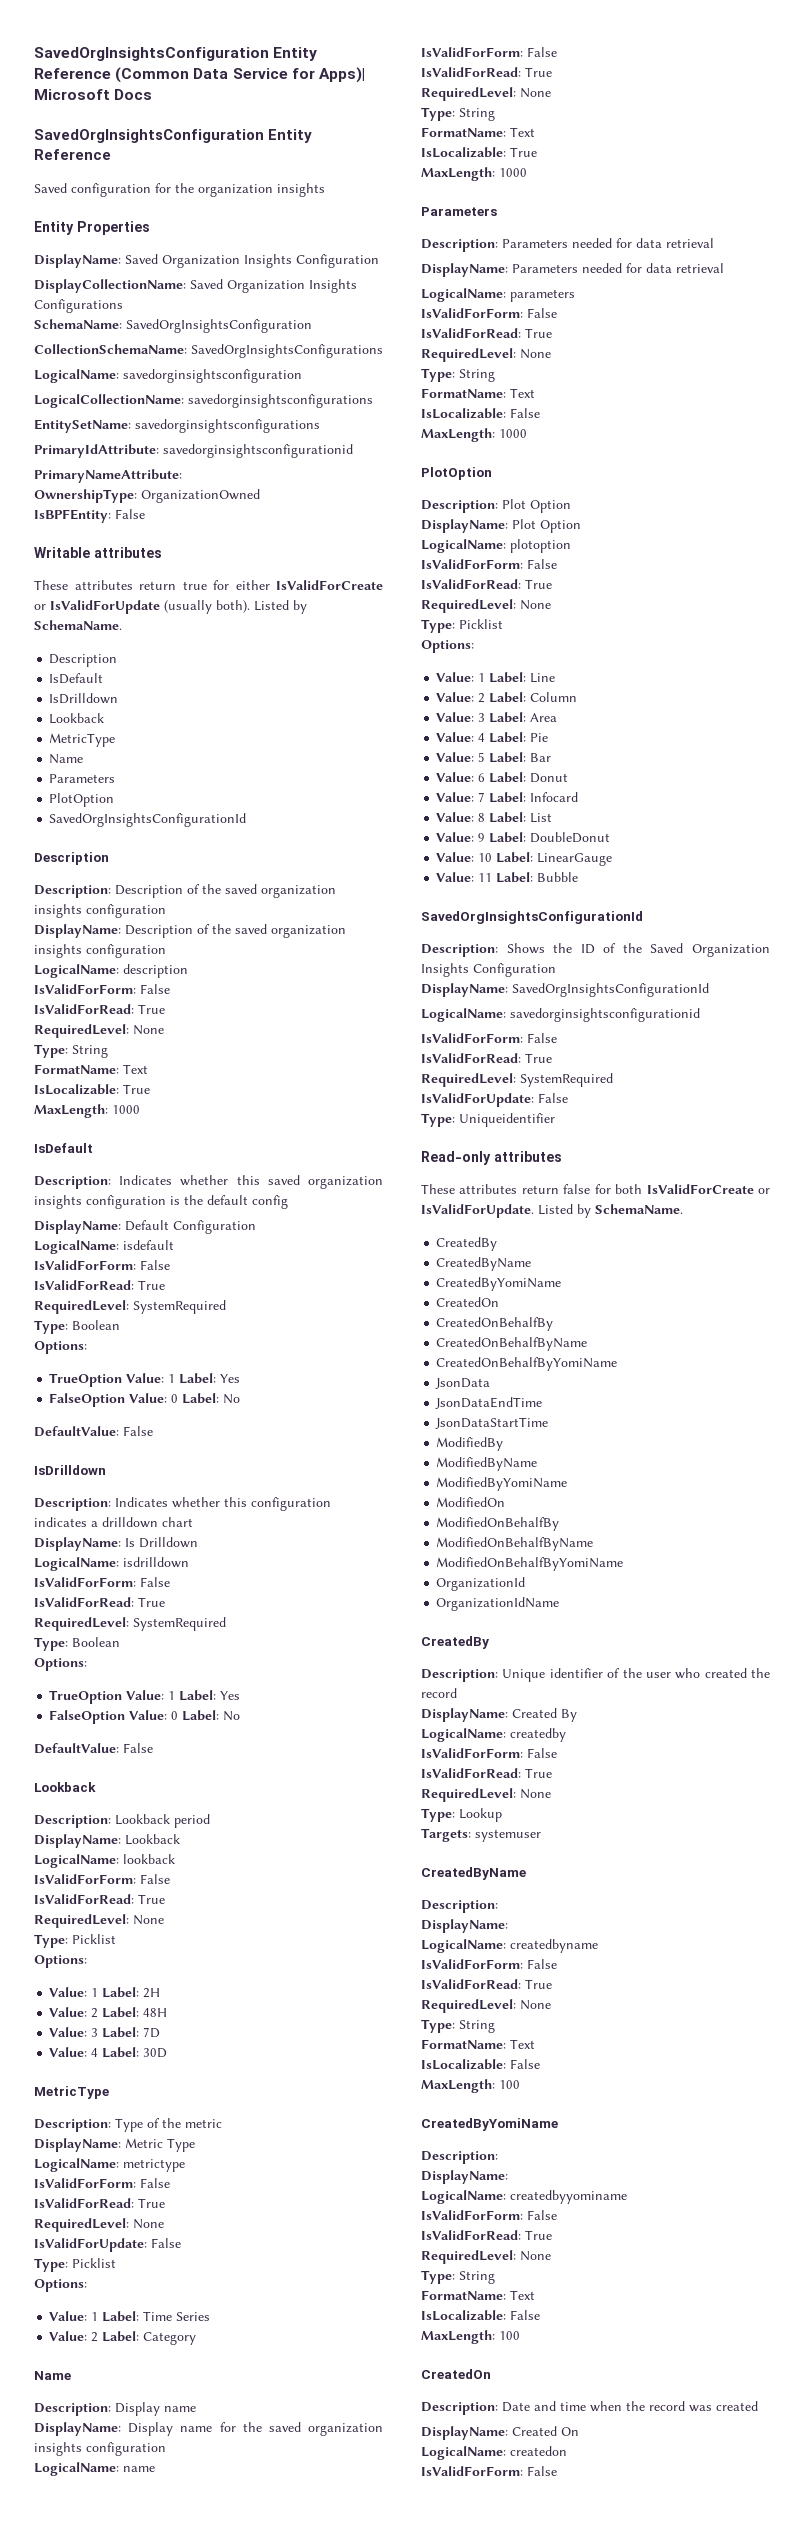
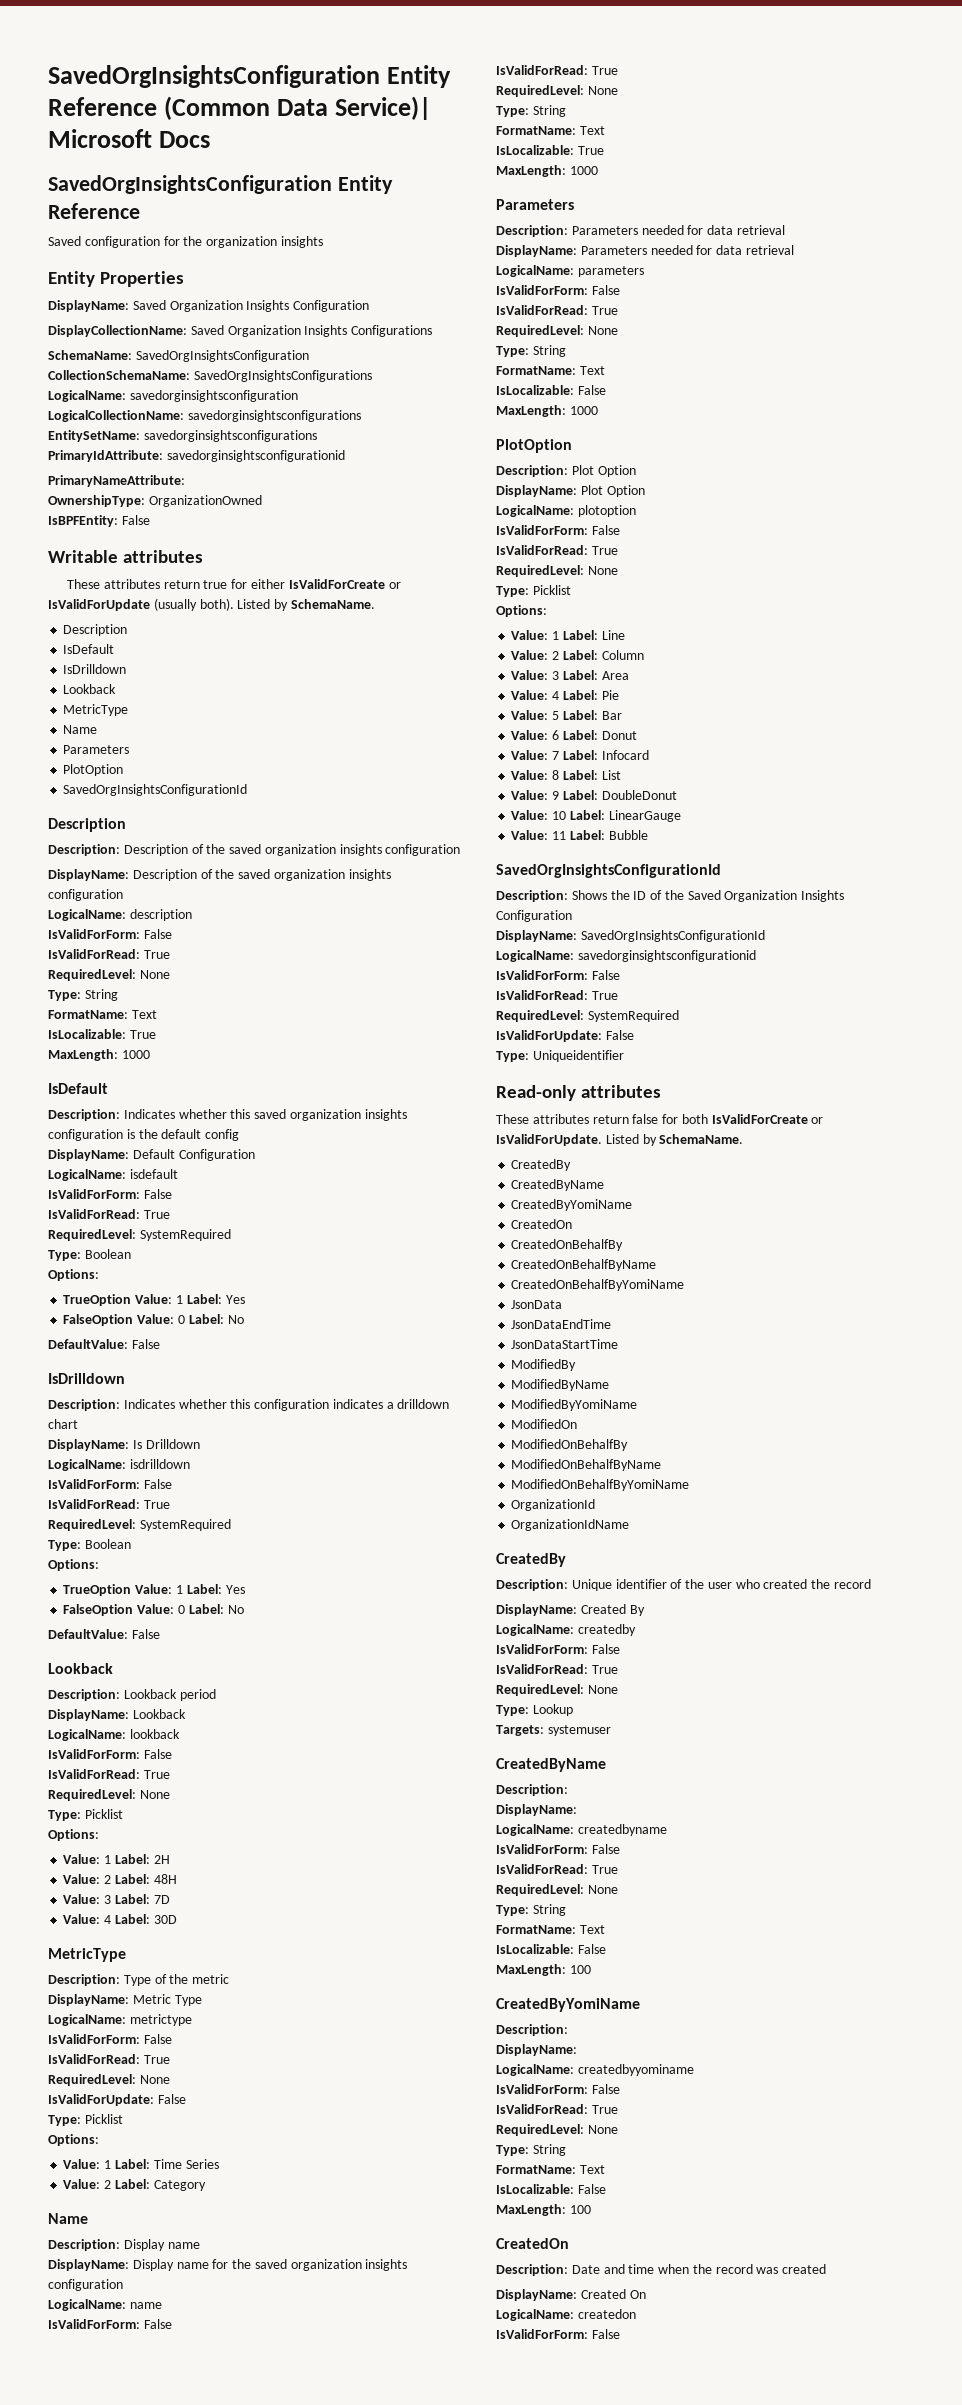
[232,67,365,83] Service for Apps)| -> [334,96,431,120] Service)|

